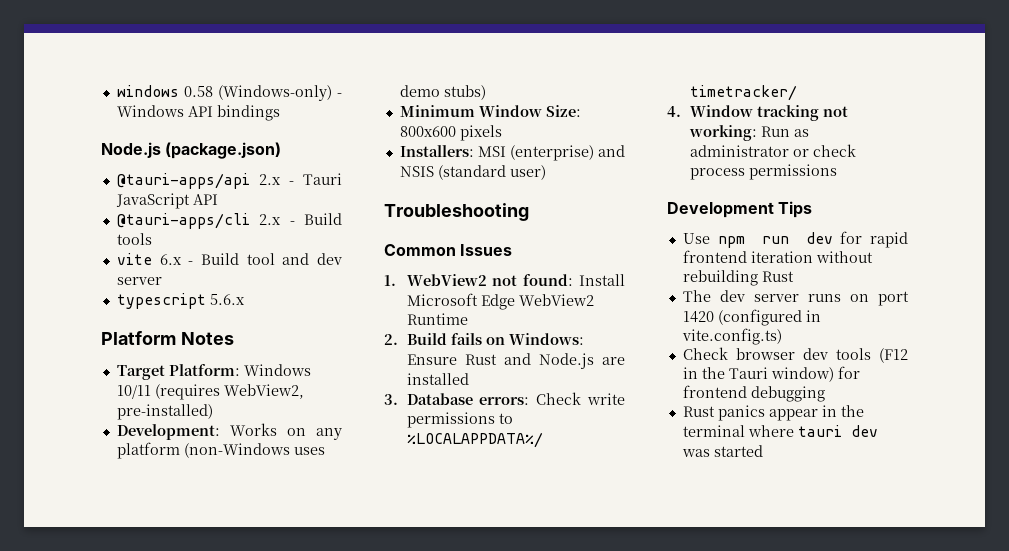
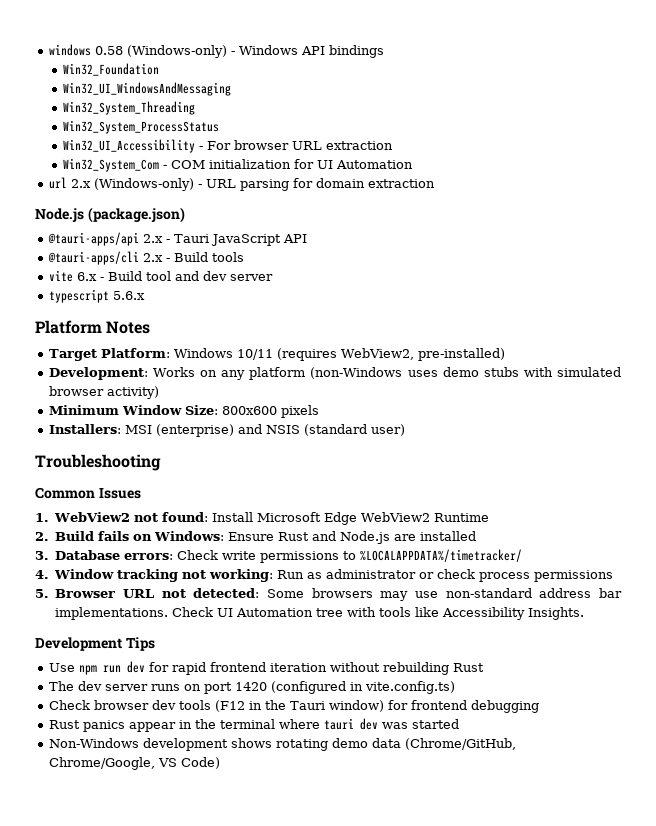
(280, 113) none -> [63,63,160,76] [63,82,232,96] [63,101,196,115] [63,120,220,134] [63,139,394,153] [63,158,414,172] [48,177,435,191] // Win32_Foundation // Win32_UI_WindowsAndMessaging // Win32_System_Threading // Win32_System_ProcessStatus // Win32_UI_Accessibility - For browser URL extraction // Win32_System_Com - COM initialization for UI Automation // url 2.x (Windows-only) - URL parsing for domain extraction
[443,85,486,100] stubs) -> [483,367,621,377] [48,386,159,399] stubs with simulated browser activity)
(837, 172) none -> [35,588,622,601] [55,607,585,620] // 5. Browser URL not detected: Some browsers may use non-standard address bar implementations. Check UI Automation tree with tools like Accessibility Insights.
(763, 451) none -> [48,738,516,751] [48,757,220,770] // Non-Windows development shows rotating demo data (Chrome/GitHub, Chrome/Google, VS Code)

